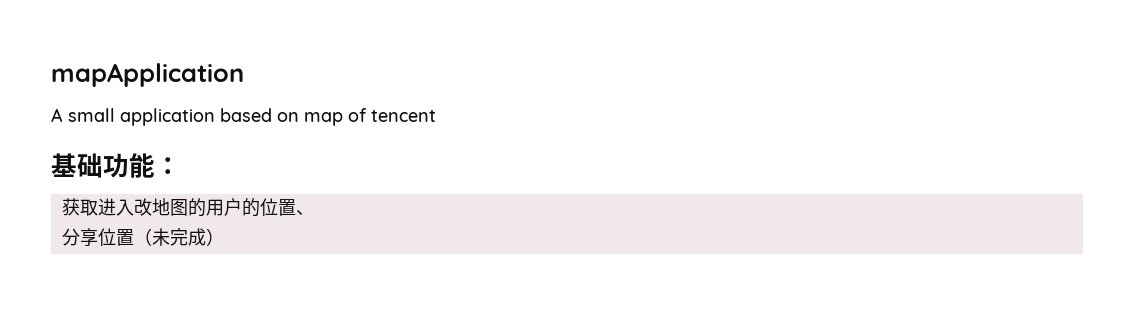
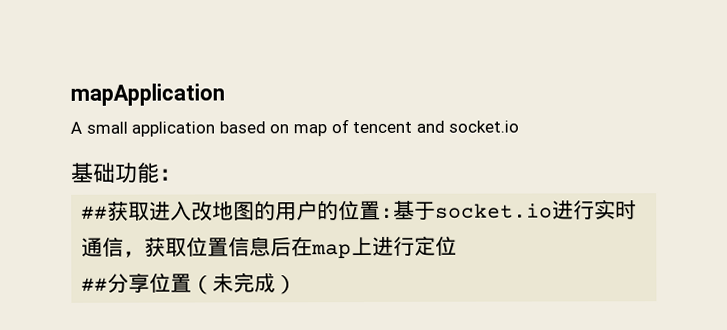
(436, 116) none -> [415,120,520,133] and socket.io
(181, 166) none -> [81,205,109,220] ##
[295,210,314,216] 、 // -> [380,199,638,220] [81,235,458,259] [81,277,109,292] :基于socket.io进行实时通信，获取位置信息后在map上进行定位 // ##

